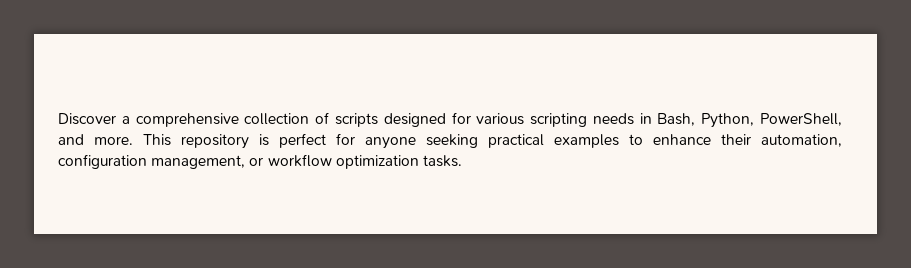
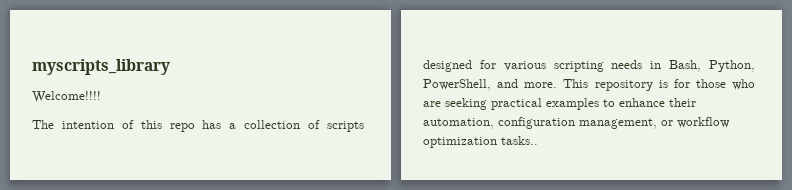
[58,113,239,127] Discover a comprehensive -> [32,59,170,75] [32,91,101,103] [32,120,237,132] myscripts_library // Welcome!!!! // The intention of this repo has a
[279,133,416,149] perfect for anyone -> [673,79,755,90] [423,101,441,107] for those who are
[422,155,462,167] tasks. -> [501,136,538,145] tasks..

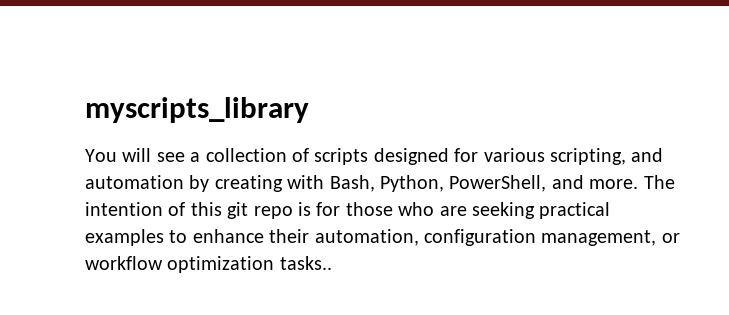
[32,91,101,103] [32,120,222,132] Welcome!!!! // The intention of this repo has -> [85,148,185,162] You will see
[553,60,662,72] scripting needs in -> [550,148,664,165] [85,175,325,192] scripting, and automation by creating with
[563,79,653,91] This repository -> [643,175,675,189] [85,202,293,219] The intention of this git repo

